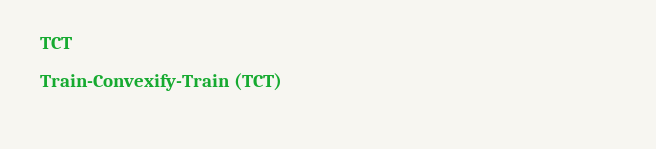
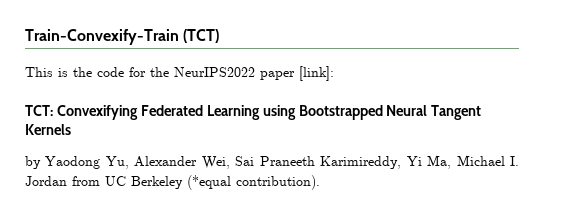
[40,37,72,49] TCT // -> (25, 37) none
(282, 82) none -> [25,66,334,81] [25,105,482,120] [25,124,71,135] [25,155,519,169] [25,175,320,190] // This is the code for the NeurIPS2022 paper [link]: // TCT: Convexifying Federated Learning using Bootstrapped Neural Tangent Kernels // by Yaodong Yu, Alexander Wei, Sai Praneeth Karimireddy, Yi Ma, Michael I. Jordan from UC Berkeley (*equal contribution).

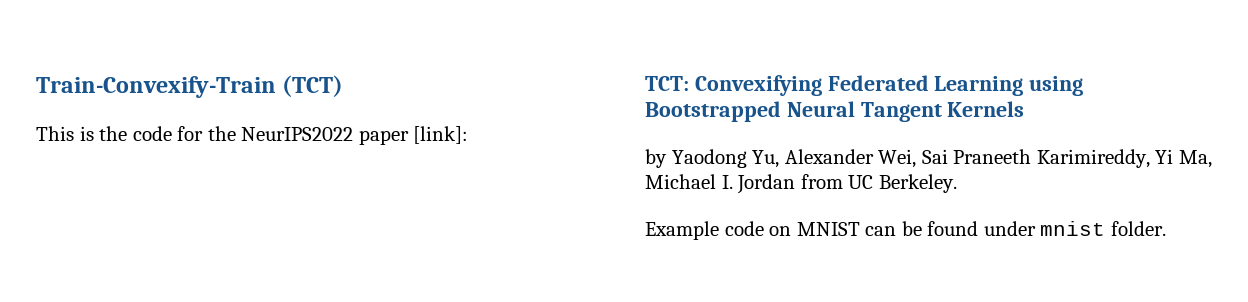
[131,175,320,190] Berkeley (*equal contribution). -> [878,174,957,193] [645,221,1166,240] Berkeley. // Example code on MNIST can be found under mnist folder.

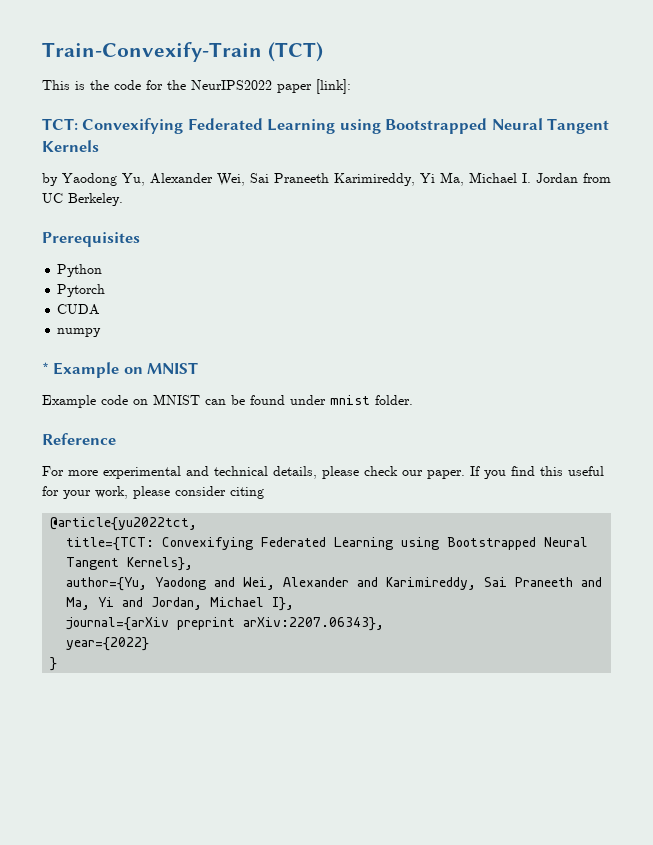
(957, 183) none -> [42,232,140,247] [57,264,103,277] [57,284,106,297] [57,304,101,315] [57,328,102,337] [42,362,199,378] // Prerequisites // Python // Pytorch // CUDA // numpy // * Example on MNIST
(1166, 228) none -> [42,433,116,445] [42,466,604,479] [42,486,264,499] [50,517,198,531] [66,537,589,551] [66,557,194,571] [66,577,603,591] [66,597,295,611] [66,617,385,631] [66,637,150,651] [50,657,58,671] // Reference // For more experimental and technical details, please check our paper. If you find this useful for your work, please consider citing // @article{yu2022tct, // title={TCT: Convexifying Federated Learning using Bootstrapped Neural Tangent Kernels}, // author={Yu, Yaodong and Wei, Alexander and Karimireddy, Sai Praneeth and Ma, Yi and Jordan, Michael I}, // journal={arXiv preprint arXiv:2207.06343}, // year={2022} // }

